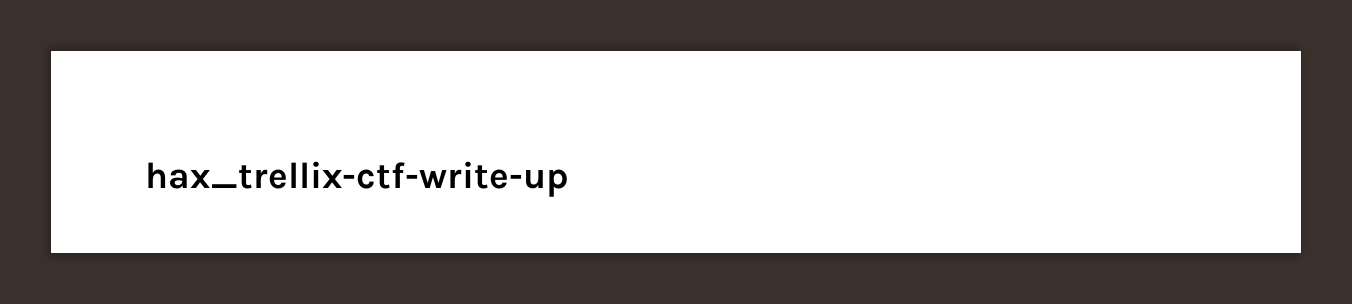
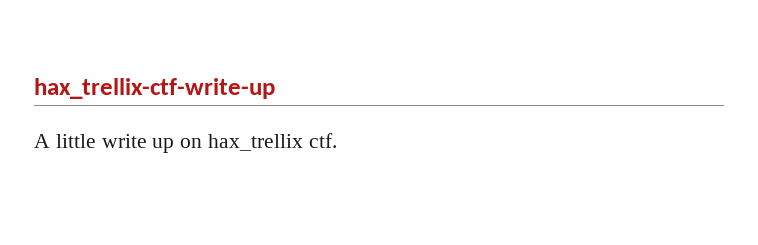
(569, 179) none -> [34,133,337,153] // A little write up on hax_trellix ctf.

